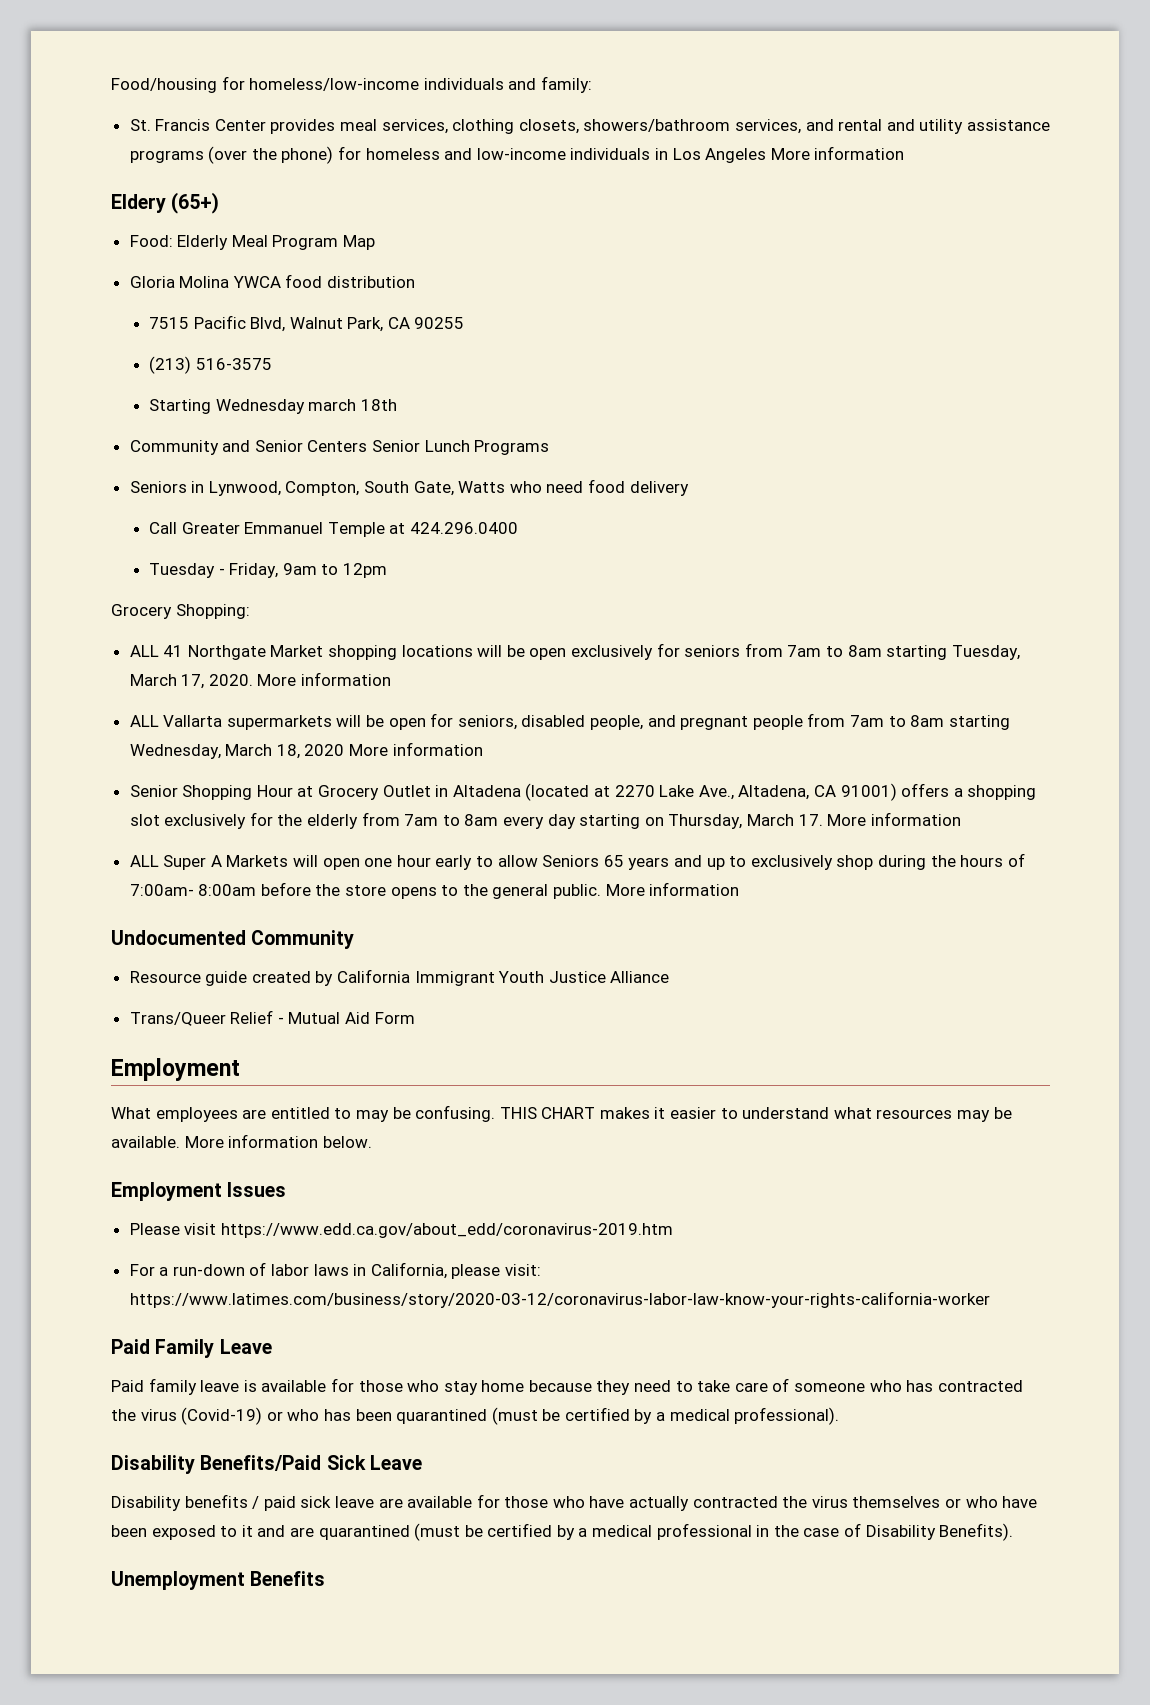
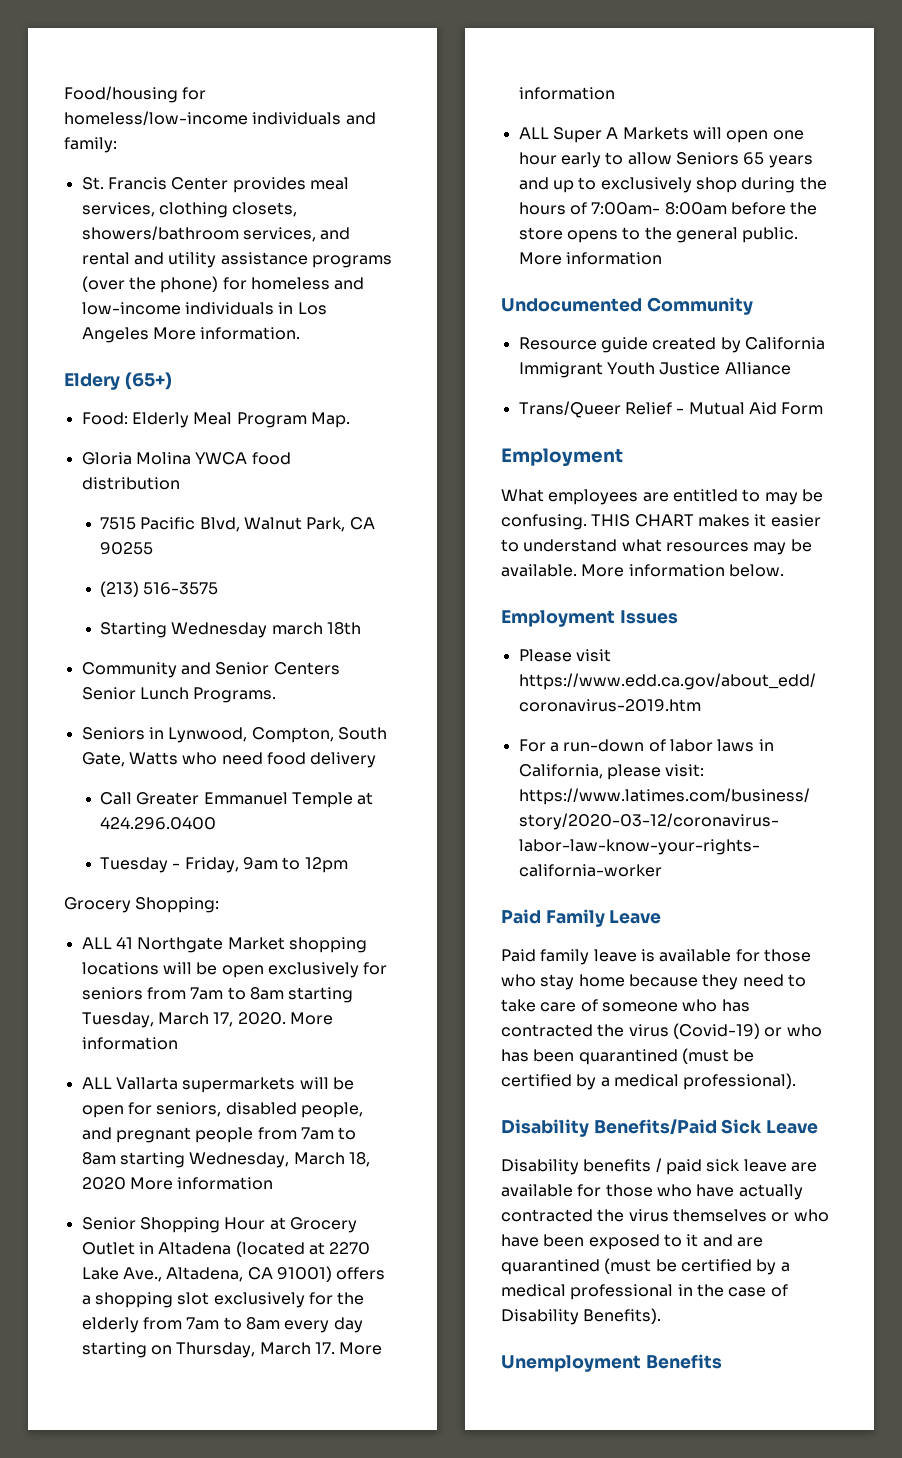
[814,146,905,160] information -> [200,327,301,340] information.
[343,235,376,250] Map -> [310,412,350,428] Map.
[474,440,550,455] Programs -> [193,687,277,703] Programs.

